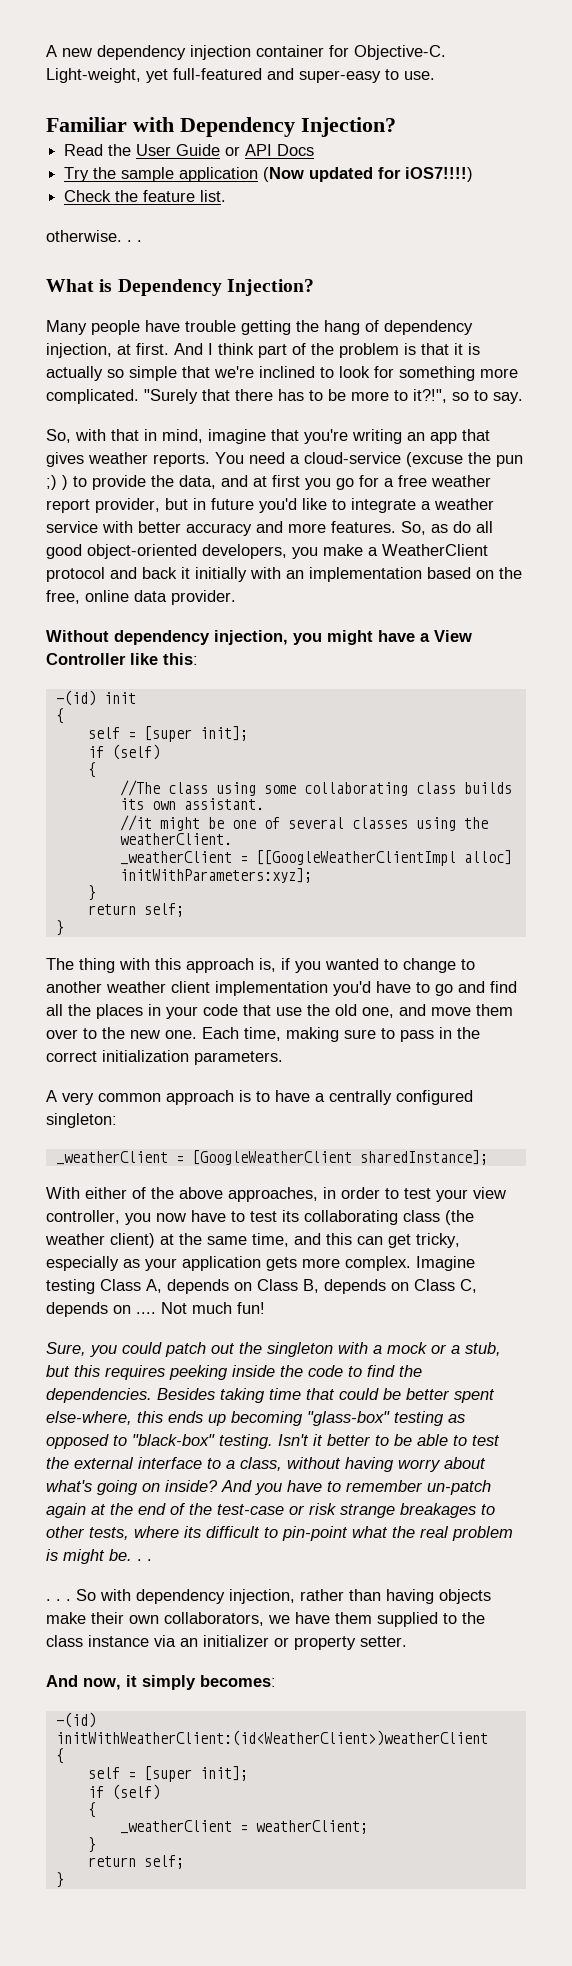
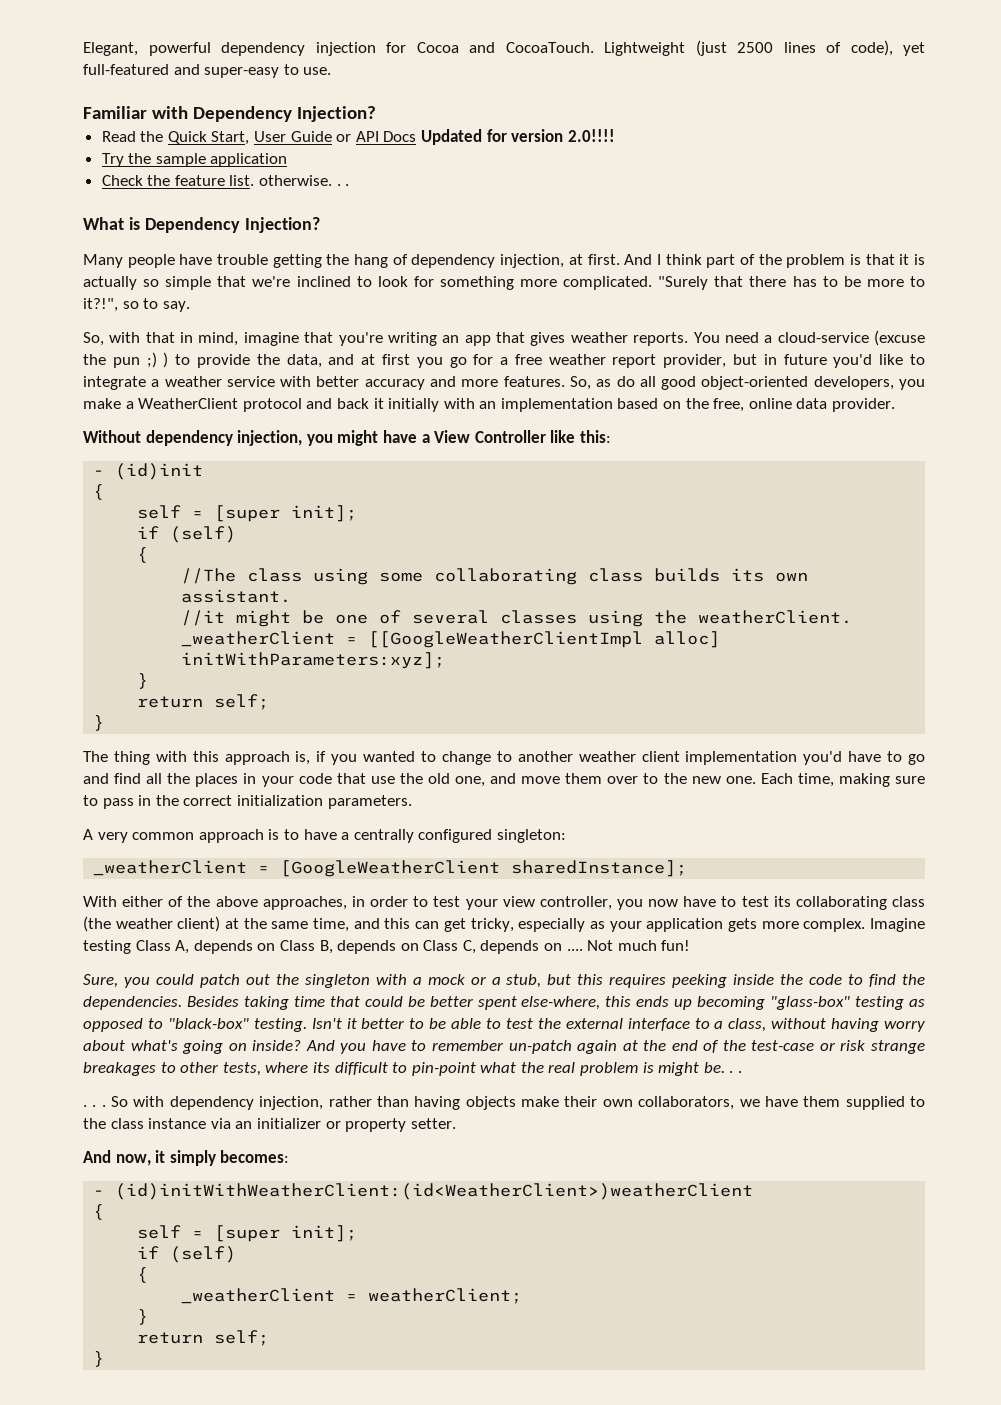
[46,45,446,60] [46,68,141,83] A new dependency injection container for Objective-C. Light-weight, -> [83,40,893,56] Elegant, powerful dependency injection for Cocoa and CocoaTouch. Lightweight (just 2500 lines of code),
(132, 150) none -> [167,131,250,145] Quick Start,
(315, 150) none -> [421,129,615,145] Updated for version 2.0!!!!
[263,167,474,182] (Now updated for iOS7!!!!) -> (288, 160) none
(227, 196) // -> (255, 180) none
[55,690,136,706] -(id) init -> [93,463,204,480] - (id)init
[55,1712,96,1728] [55,1730,488,1746] -(id) initWithWeatherClient:(id<WeatherClient>)weatherClient -> [93,1183,754,1200] - (id)initWithWeatherClient:(id<WeatherClient>)weatherClient

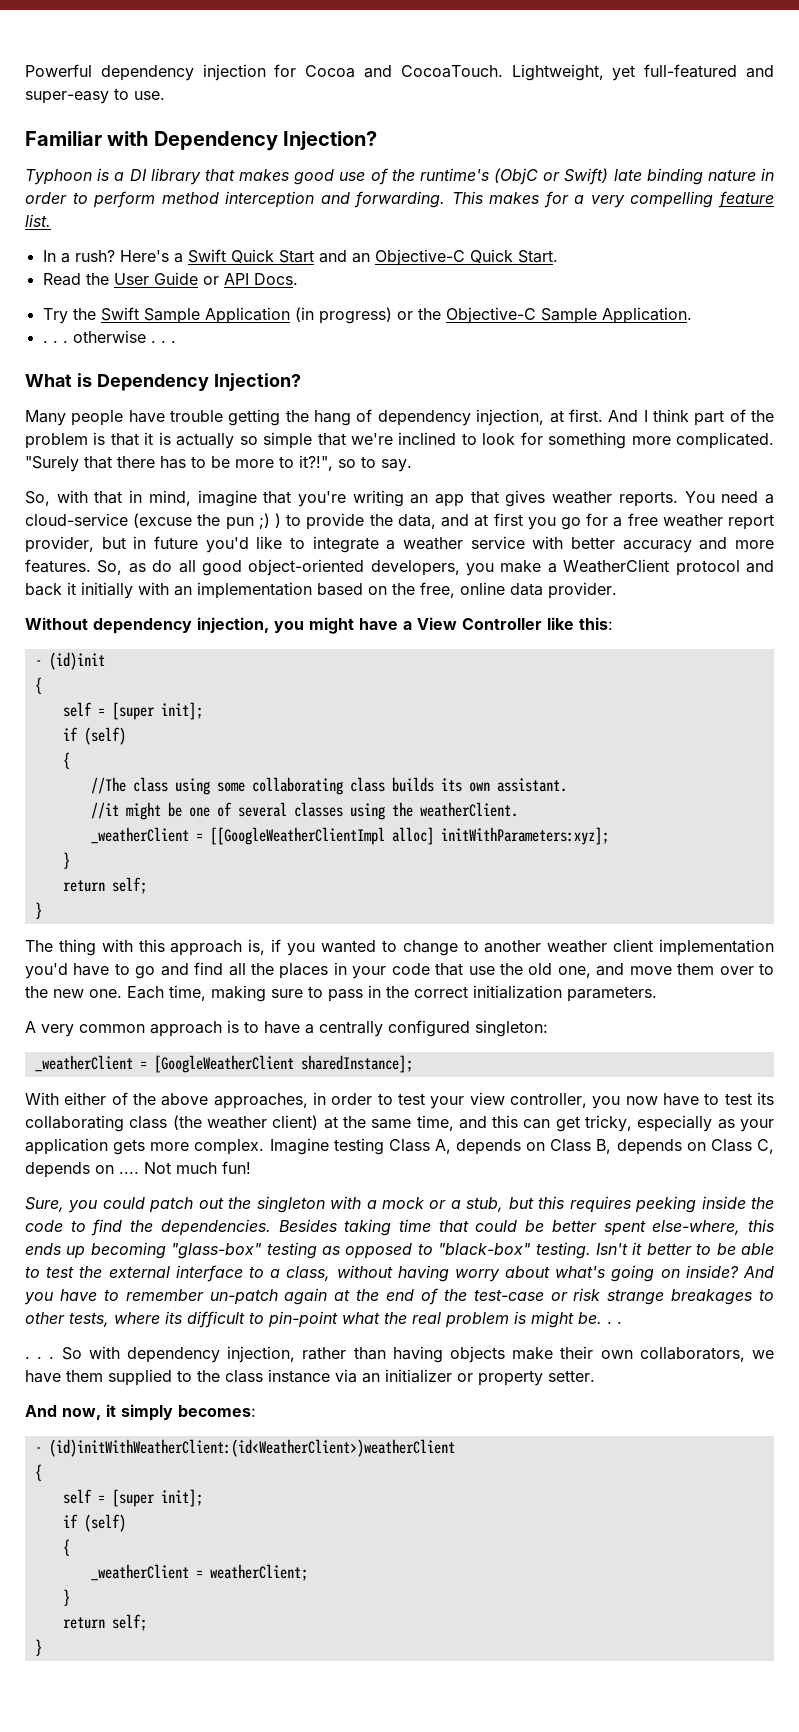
[83,42,211,56] Elegant, powerful -> [25,64,92,77] Powerful
[604,40,893,56] Lightweight (just 2500 lines of code), -> [511,64,604,81] Lightweight,
(376, 114) none -> [25,168,774,185] [25,191,775,208] [25,214,51,227] [42,249,558,266] // Typhoon is a DI library that makes good use of the runtime's (ObjC or Swift) late binding nature in order to perform method interception and forwarding. This makes for a very compelling feature list. // In a rush? Here's a Swift Quick Start and an Objective-C Quick Start.
[167,131,250,145] Quick Start, -> (109, 279) none
[383,129,615,145] [101,153,288,167] [101,175,333,186] Docs Updated for version 2.0!!!! // Try the sample application // Check the feature list. otherwise. -> [253,273,298,285] [42,307,692,324] [42,330,156,343] Docs. // Try the Swift Sample Application (in progress) or the Objective-C Sample Application. // . . . otherwise .

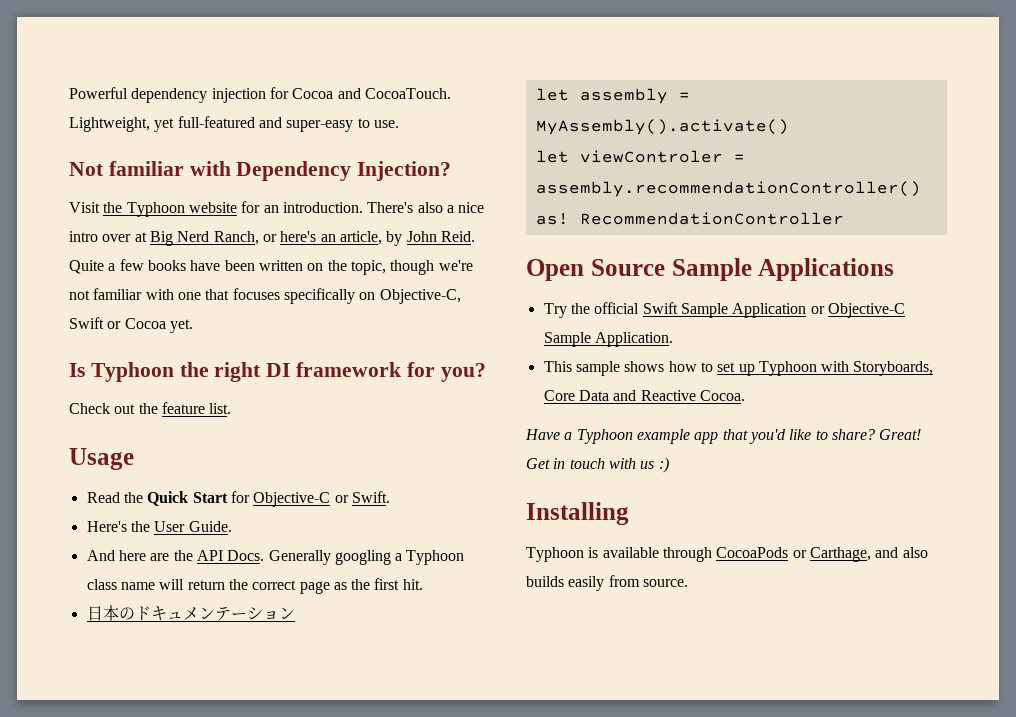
[25,131,102,146] Familiar -> [69,161,184,176] Not familiar
[25,168,774,185] [25,191,775,208] [25,214,51,227] [42,249,558,266] [42,272,298,286] Typhoon is a DI library that makes good use of the runtime's (ObjC or Swift) late binding nature in order to perform method interception and forwarding. This makes for a very compelling feature list. // In a rush? Here's a Swift Quick Start and an Objective-C Quick Start. // Read the User Guide or API Docs. -> [69,201,485,217] [69,231,475,246] [69,259,473,275] [69,288,461,304] [69,317,193,333] [69,362,486,382] [69,402,232,414] [69,448,134,470] [86,491,390,507] [86,521,232,532] [86,550,465,565] [86,578,423,594] [86,605,295,621] [535,88,690,104] [535,119,789,135] [535,150,745,163] [535,181,921,197] [535,212,844,225] [526,258,895,281] Visit the Typhoon website for an introduction. There's also a nice intro over at Big Nerd Ranch, or here's an article, by John Reid. Quite a few books have been written on the topic, though we're not familiar with one that focuses specifically on Objective-C, Swift or Cocoa yet. // Is Typhoon the right DI framework for you? // Check out the feature list. // Usage // Read the Quick Start for Objective-C or Swift. // Here's the User Guide. // And here are the API Docs. Generally googling a Typhoon class name will return the correct page as the first hit. // 日本のドキュメンテーション // let assembly = MyAssembly().activate() // let viewControler = assembly.recommendationController() as! RecommendationController // Open Source Sample Applications
(96, 314) none -> [594,302,640,314] official
[294,307,441,324] (in progress) or the -> [810,306,825,314] or
[42,330,176,343] [25,373,301,391] [25,409,775,426] [25,432,774,449] [25,455,412,472] [25,490,775,507] [25,513,775,530] [25,536,774,553] [25,559,774,576] [25,582,617,599] [25,617,613,634] [34,652,105,670] [34,677,42,694] [62,702,203,720] [62,727,126,745] [62,752,70,769] [90,777,567,795] [90,802,518,820] [90,827,609,845] [62,852,70,869] [62,877,147,894] [34,902,42,919] [25,939,775,956] [25,962,775,979] [25,985,657,1002] [25,1020,548,1037] [34,1055,413,1073] [25,1092,775,1109] [25,1115,774,1132] [25,1138,774,1155] [25,1161,251,1178] [25,1196,775,1213] [25,1219,774,1236] [25,1242,774,1259] [25,1265,774,1282] [24,1288,774,1305] [25,1311,622,1328] [25,1346,775,1363] [25,1369,595,1386] [25,1404,256,1421] [34,1439,455,1457] [34,1464,42,1481] [62,1489,203,1507] [62,1514,126,1532] [62,1539,70,1556] [90,1564,308,1581] [62,1589,70,1606] [62,1614,147,1631] [34,1639,42,1656] . . . otherwise . . . // What is Dependency Injection? // Many people have trouble getting the hang of dependency injection, at first. And I think part of the problem is that it is actually so simple that we're inclined to look for something more complicated. "Surely that there has to be more to it?!", so to say. // So, with that in mind, imagine that you're writing an app that gives weather reports. You need a cloud-service (excuse the pun ;) ) to provide the data, and at first you go for a free weather report provider, but in future you'd like to integrate a weather service with better accuracy and more features. So, as do all good object-oriented developers, you make a WeatherClient protocol and back it initially with an implementation based on the free, online data provider. // Without dependency injection, you might have a View Controller like this: // - (id)init // { // self = [super init]; // if (self) // { // //The class using some collaborating class builds its own assistant. // //it might be one of several classes using the weatherClient. // _weatherClient = [[GoogleWeatherClientImpl alloc] initWithParameters:xyz]; // } // return self; // } // The thing with this approach is, if you wanted to change to another weather client implementation you'd have to go and find all the places in your code that use the old one, and move them over to the new one. Each time, making sure to pass in the correct initialization parameters. // A very common approach is to have a centrally configured singleton: // _weatherClient = [GoogleWeatherClient sharedInstance]; // With either of the above approaches, in order to test your view controller, you now have to test its collaborating class (the weather client) at the same time, and this can get tricky, especially as your application gets more complex. Imagine testing Class A, depends on Class B, depends on Class C, depends on .... Not much fun! // Sure, you could patch out the singleton with a mock or a stub, but this requires peeking inside the code to find the dependencies. Besides taking time that could be better spent else-where, this ends up becoming "glass-box" testing as opposed to "black-box" testing. Isn't it better to be able to test the external interface to a class, without having worry about what's going on inside? And you have to remember un-patch again at the end of the test-case or risk strange breakages to other tests, where its difficult to pin-point what the real problem is might be. . . // . . . So with dependency injection, rather than having objects make their own collaborators, we have them supplied to the class instance via an initializer or property setter. // And now, it simply becomes: // - (id)initWithWeatherClient:(id<WeatherClient>)weatherClient // { // self = [super init]; // if (self) // { // _weatherClient = weatherClient; // } // return self; // } -> [543,361,934,376] [543,390,745,401] [525,429,922,444] [526,457,669,473] [526,502,629,525] [526,547,928,562] [526,575,688,591] This sample shows how to set up Typhoon with Storyboards, Core Data and Reactive Cocoa. // Have a Typhoon example app that you'd like to share? Great! Get in touch with us :) // Installing // Typhoon is available through CocoaPods or Carthage, and also builds easily from source.

